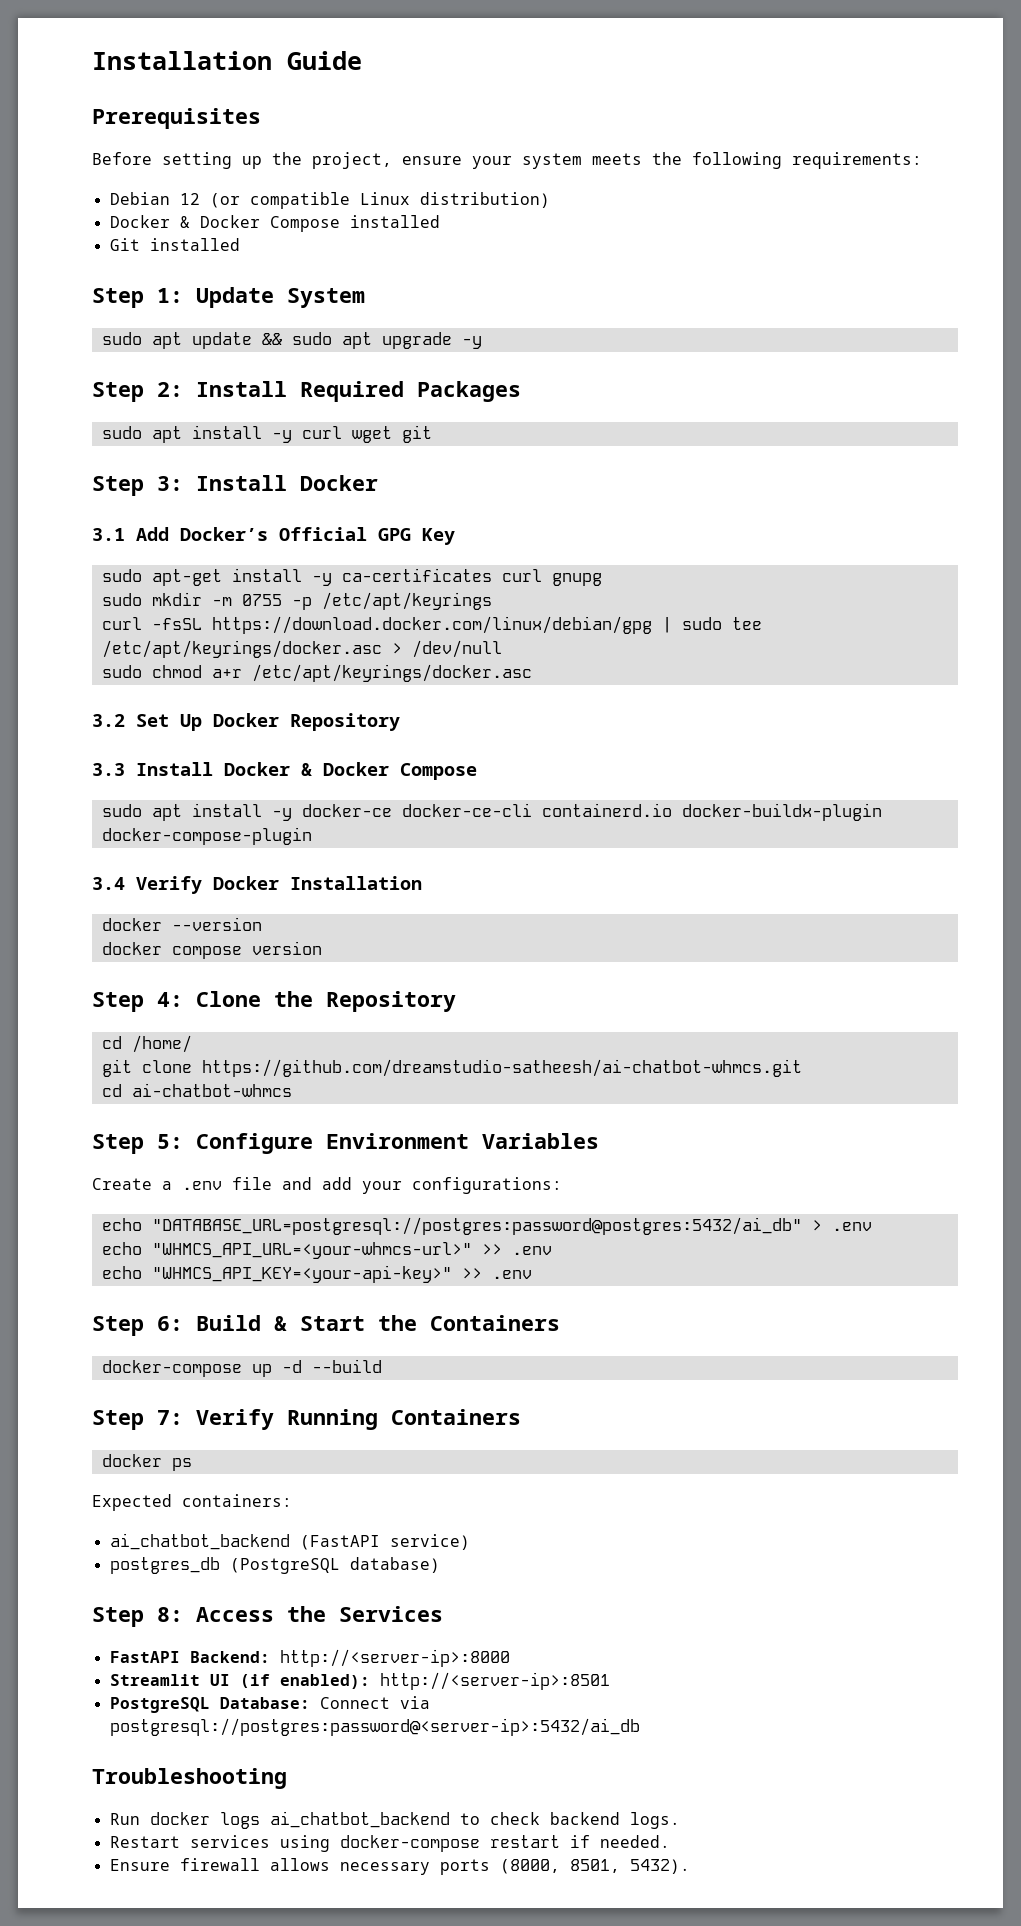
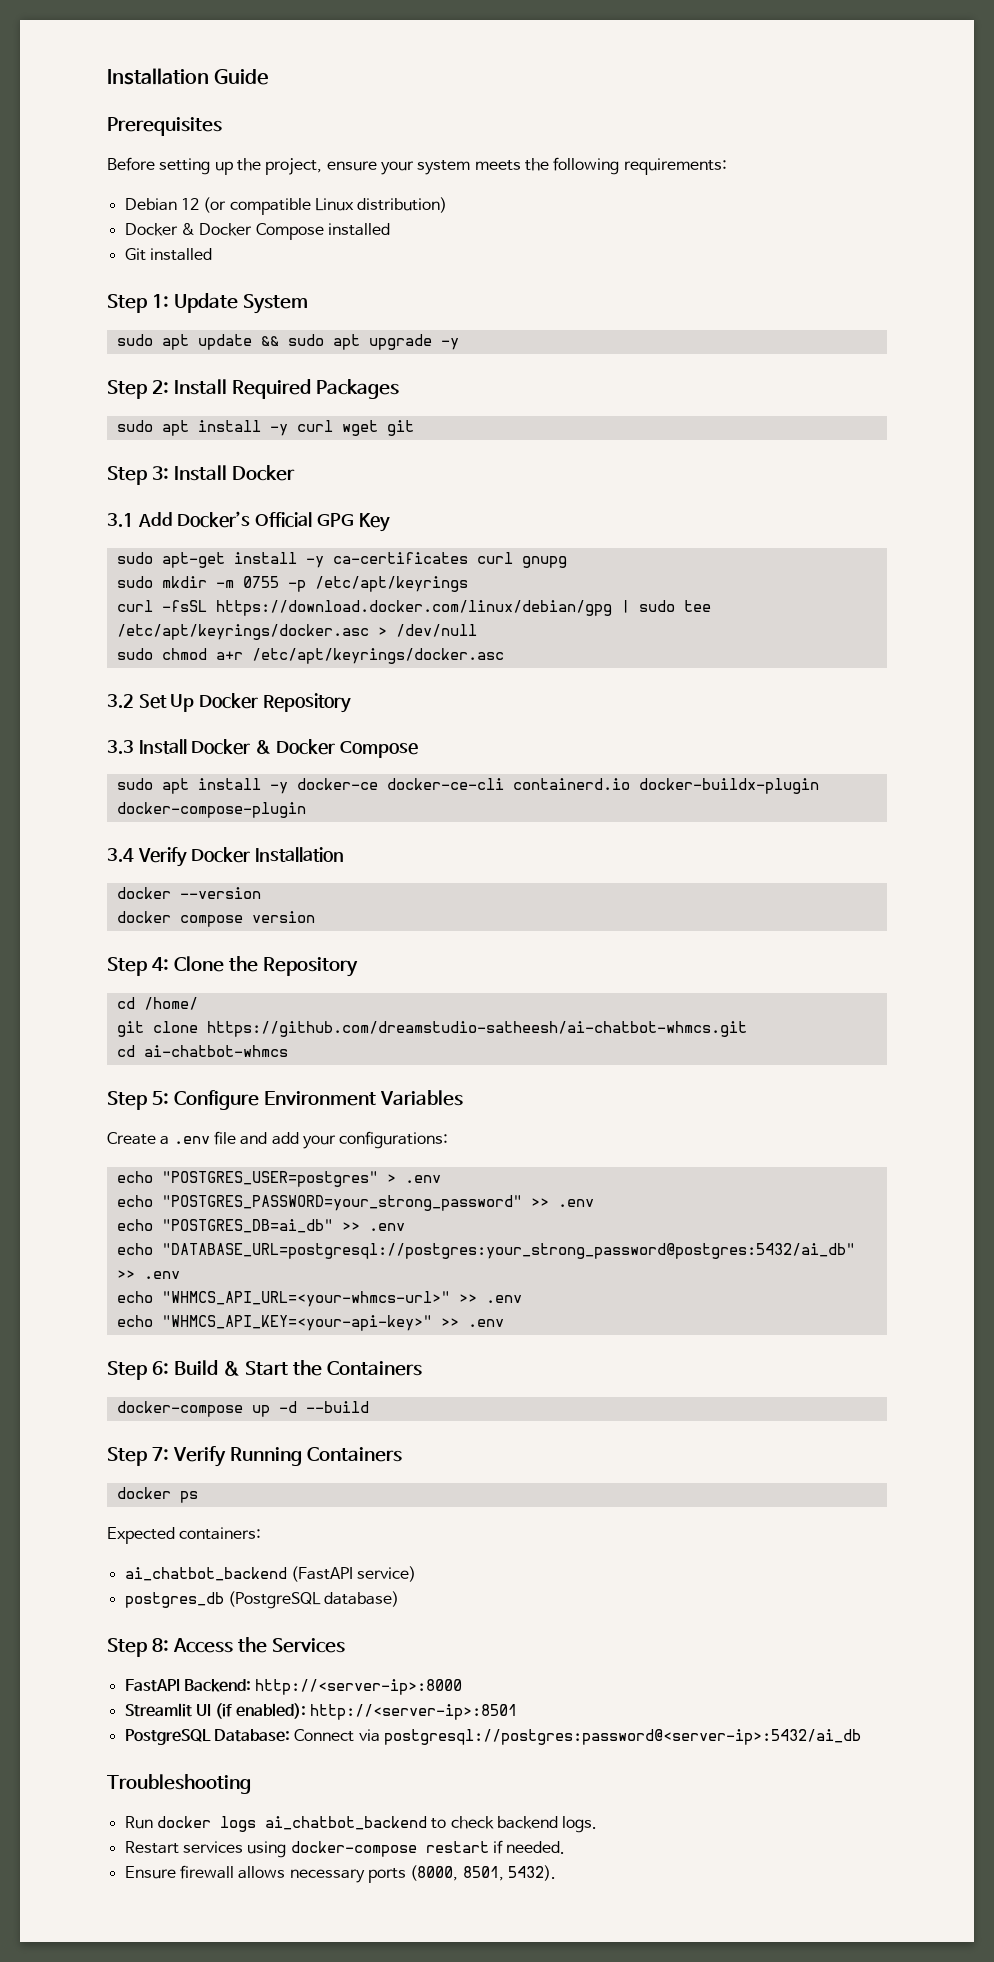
[151,1217,802,1235] "DATABASE_URL=postgresql://postgres:password@postgres:5432/ai_db" -> [161,1171,378,1187] "POSTGRES_USER=postgres"
(872, 1226) none -> [116,1195,594,1211] [116,1219,405,1233] [116,1243,855,1259] [116,1270,180,1279] // echo "POSTGRES_PASSWORD=your_strong_password" >> .env // echo "POSTGRES_DB=ai_db" >> .env // echo "DATABASE_URL=postgresql://postgres:your_strong_password@postgres:5432/ai_db" >> .env

